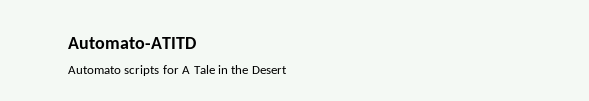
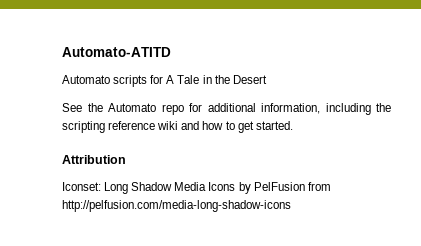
(287, 70) none -> [62,103,391,115] [62,121,293,133] [62,155,126,164] [62,182,331,194] [62,200,291,212] // See the Automato repo for additional information, including the scripting reference wiki and how to get started. // Attribution // Iconset: Long Shadow Media Icons by PelFusion from http://pelfusion.com/media-long-shadow-icons

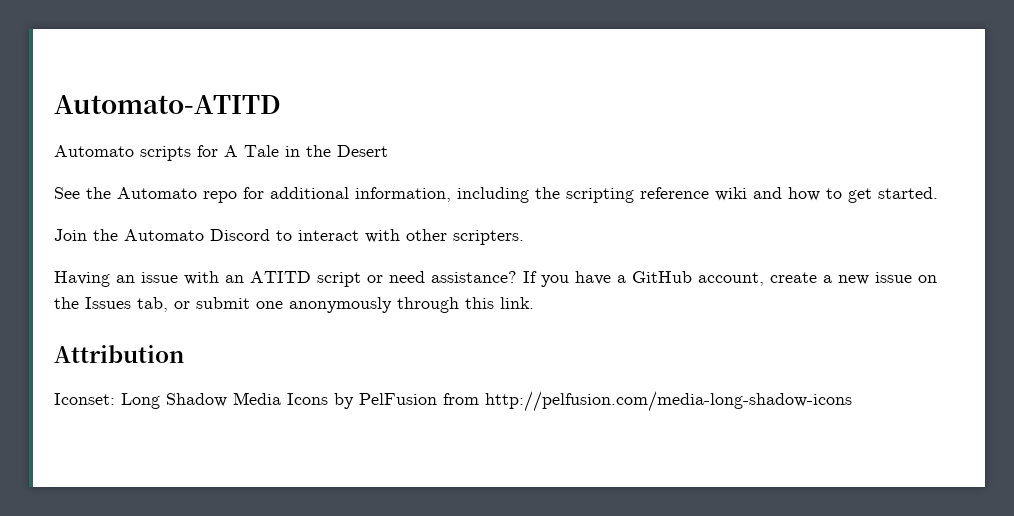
(293, 125) none -> [54,229,524,245] [54,271,937,287] [54,297,534,313] // Join the Automato Discord to interact with other scripters. // Having an issue with an ATITD script or need assistance? If you have a GitHub account, create a new issue on the Issues tab, or submit one anonymously through this link.

